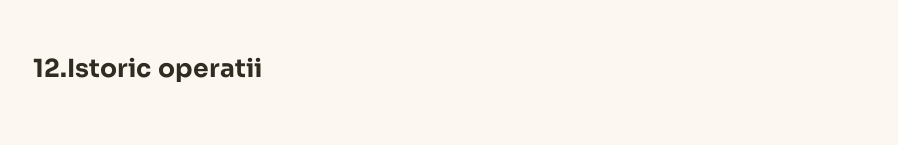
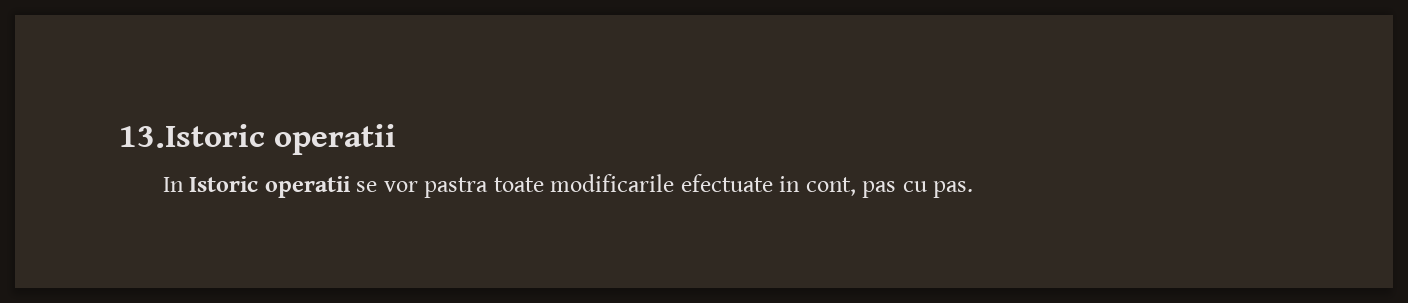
[33,57,262,82] 12.Istoric operatii -> [119,124,397,155] [162,174,974,198] 13.Istoric operatii // In Istoric operatii se vor pastra toate modificarile efectuate in cont, pas cu pas.

